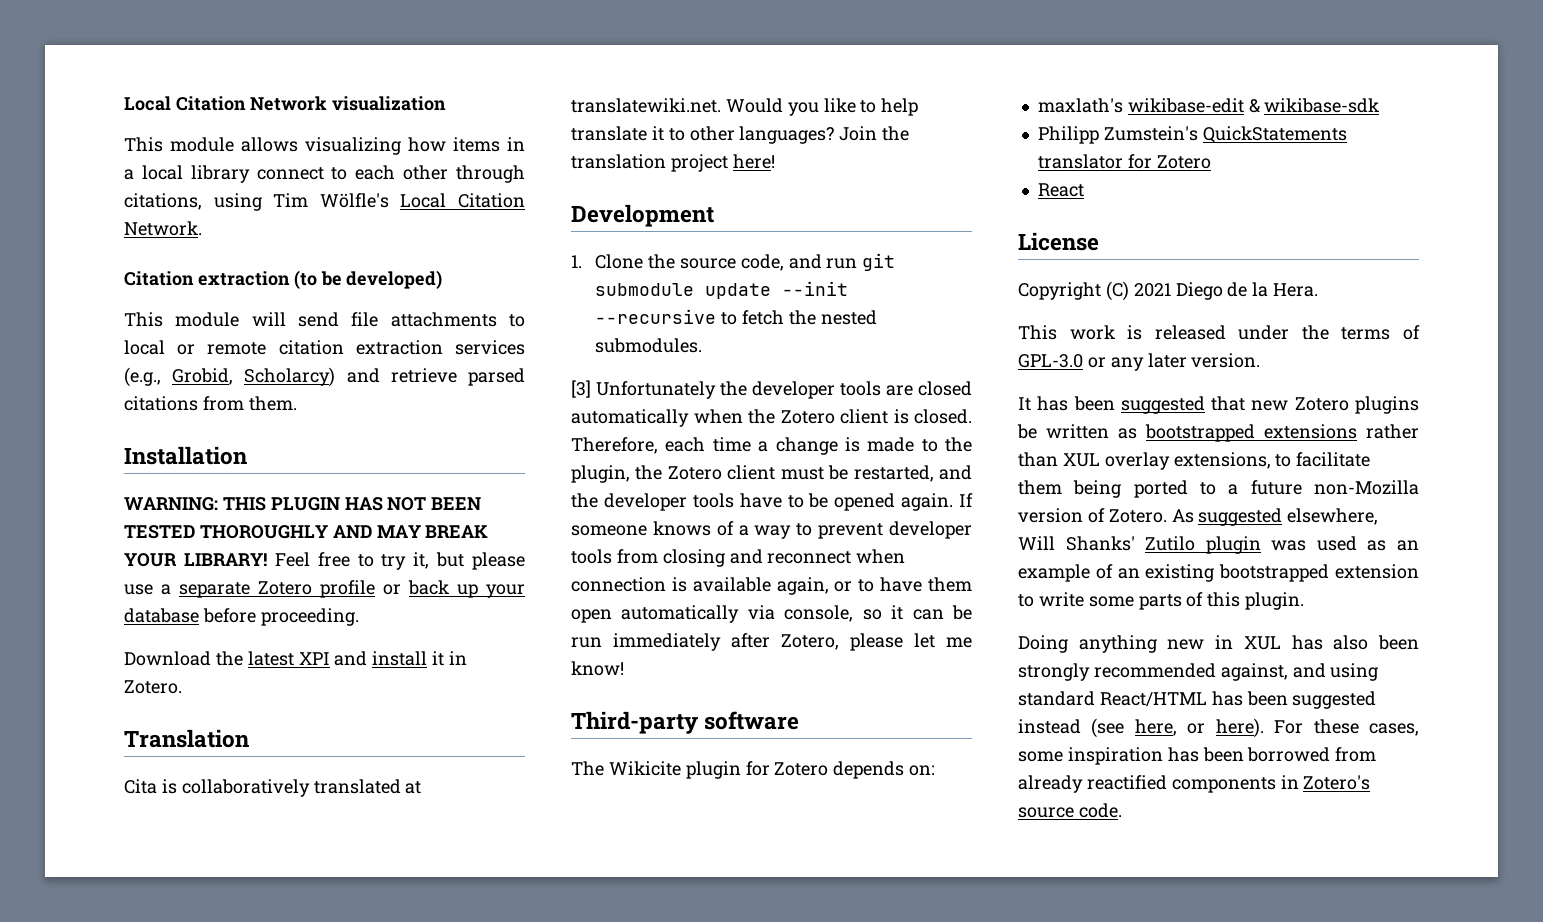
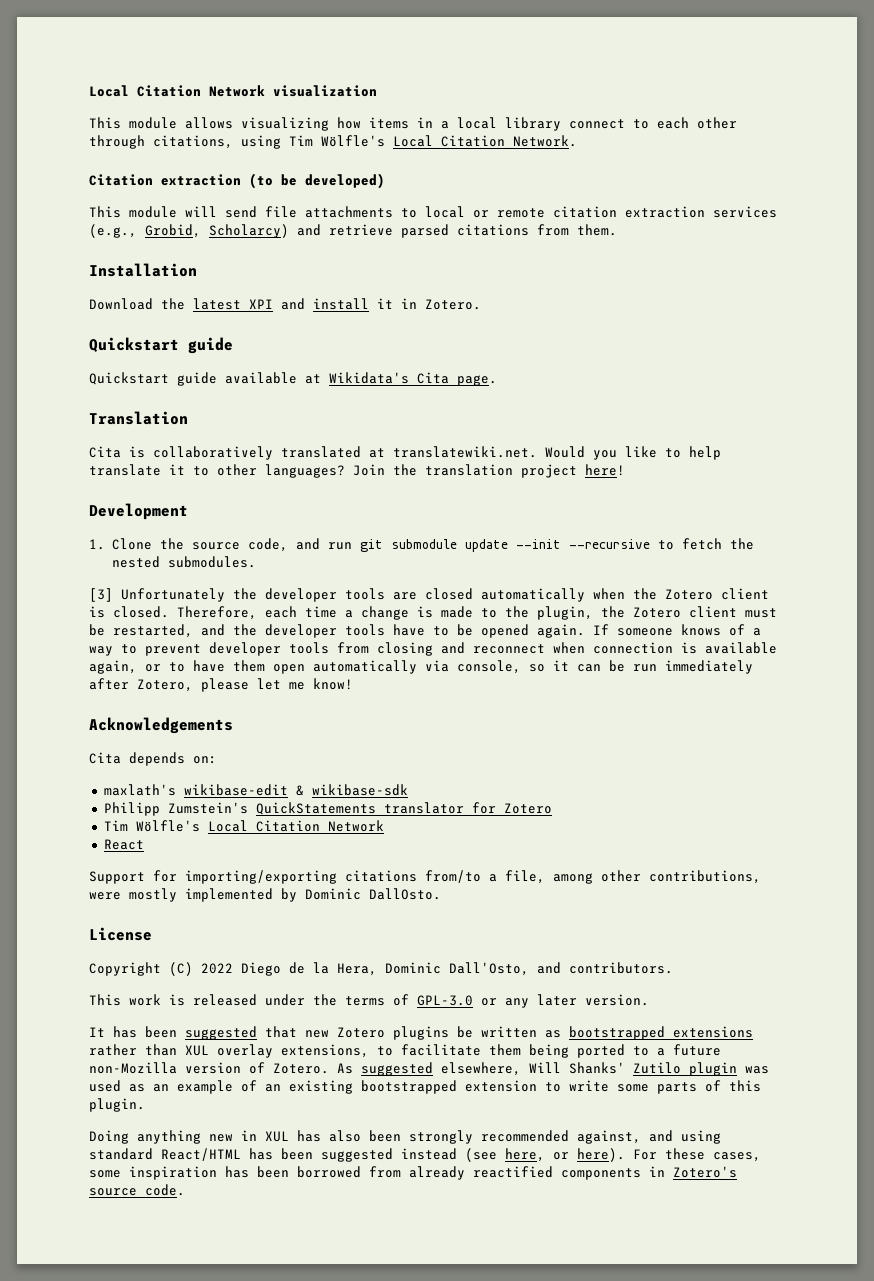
[124,497,482,511] [124,525,489,539] [124,552,525,570] [124,580,525,598] [124,608,359,626] // WARNING: THIS PLUGIN HAS NOT BEEN TESTED THOROUGHLY AND MAY BREAK YOUR LIBRARY! Feel free to try it, but please use a separate Zotero profile or back up your database before proceeding. -> (197, 270) none
(182, 687) none -> [89,337,233,354] [89,372,497,386] // Quickstart guide // Quickstart guide available at Wikidata's Cita page.
[571,711,800,734] [571,761,829,779] Third-party software // The Wikicite plugin for Zotero -> [89,717,233,734] [89,752,121,764] Acknowledgements // Cita
[1037,183,1084,197] React -> [103,820,384,832] [103,839,144,850] [89,870,761,884] [89,888,441,902] Tim Wölfle's Local Citation Network // React // Support for importing/exporting citations from/to a file, among other contributions, were mostly implemented by Dominic DallOsto.
[1133,283,1171,297] 2021 -> [201,963,233,974] 2022
[1273,283,1319,297] Hera. -> [337,962,673,976] Hera, Dominic Dall'Osto, and contributors.

